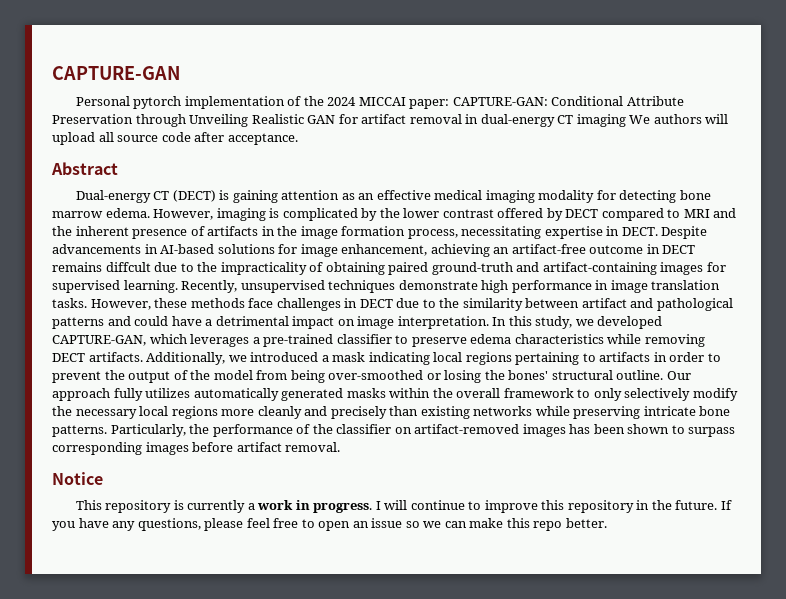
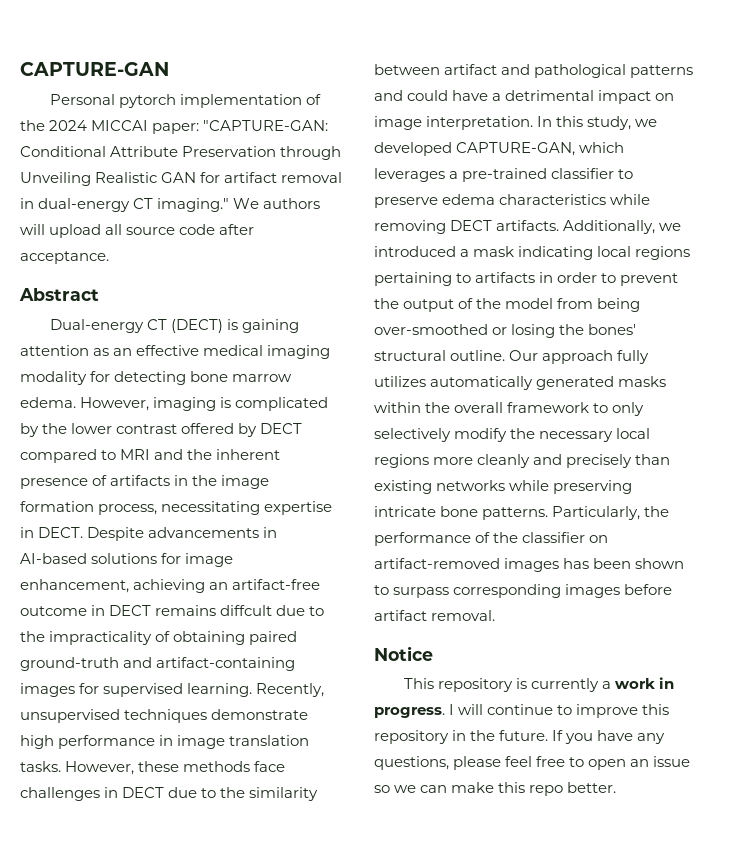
[452,97,548,106] CAPTURE-GAN: -> [203,120,329,131] "CAPTURE-GAN:
[576,114,626,127] imaging -> [157,198,230,212] imaging."

